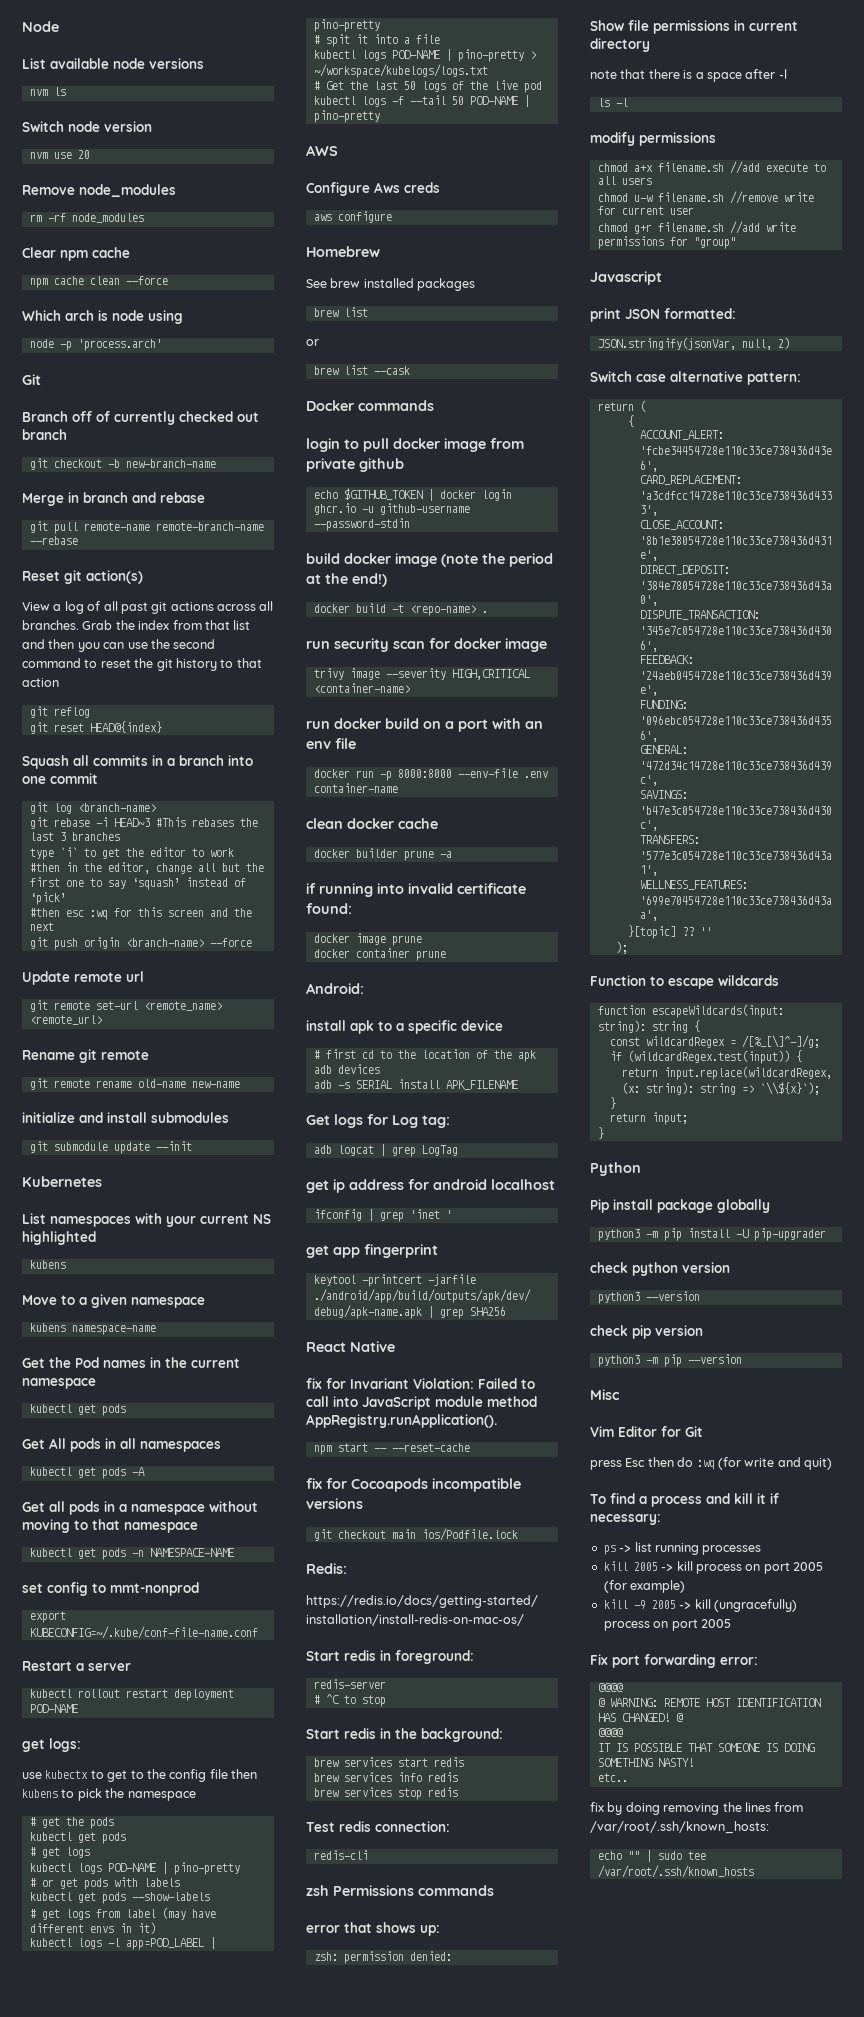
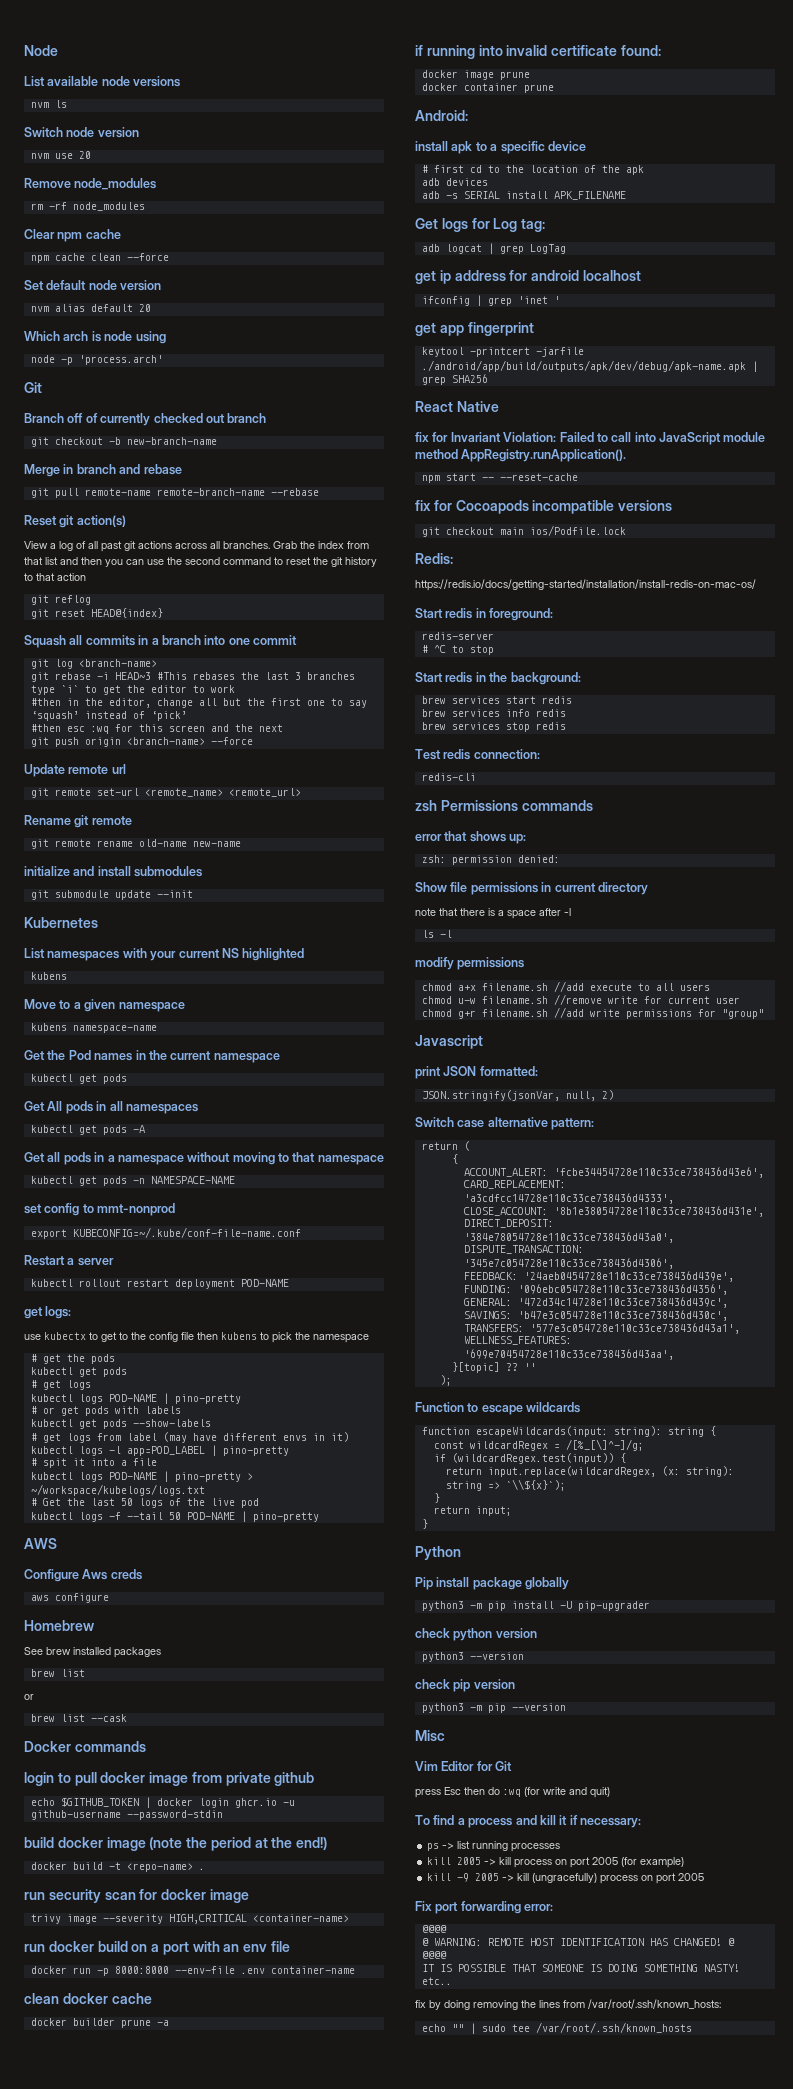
(168, 280) none -> [24,280,162,291] [30,304,151,312] // Set default node version // nvm alias default 20

